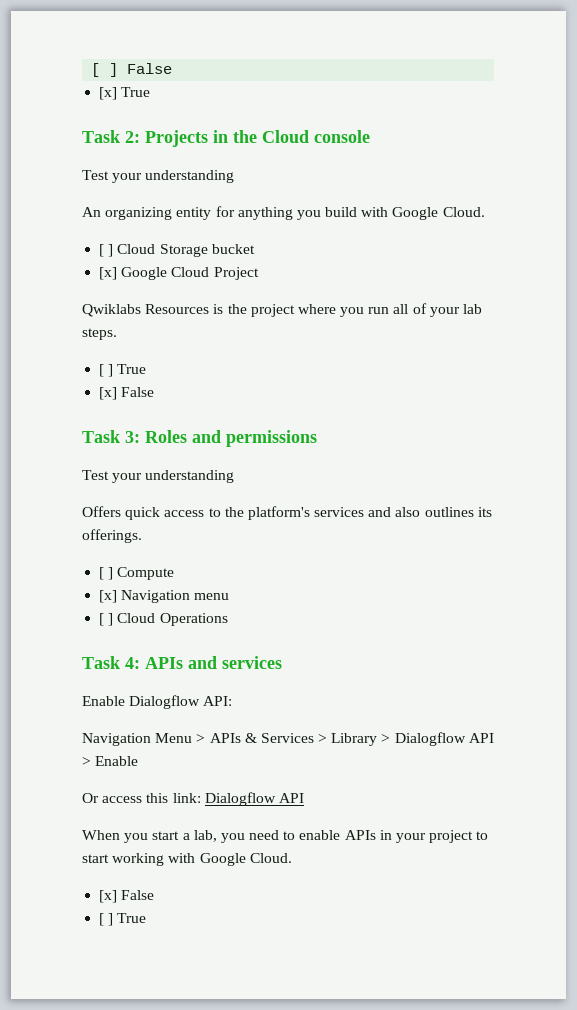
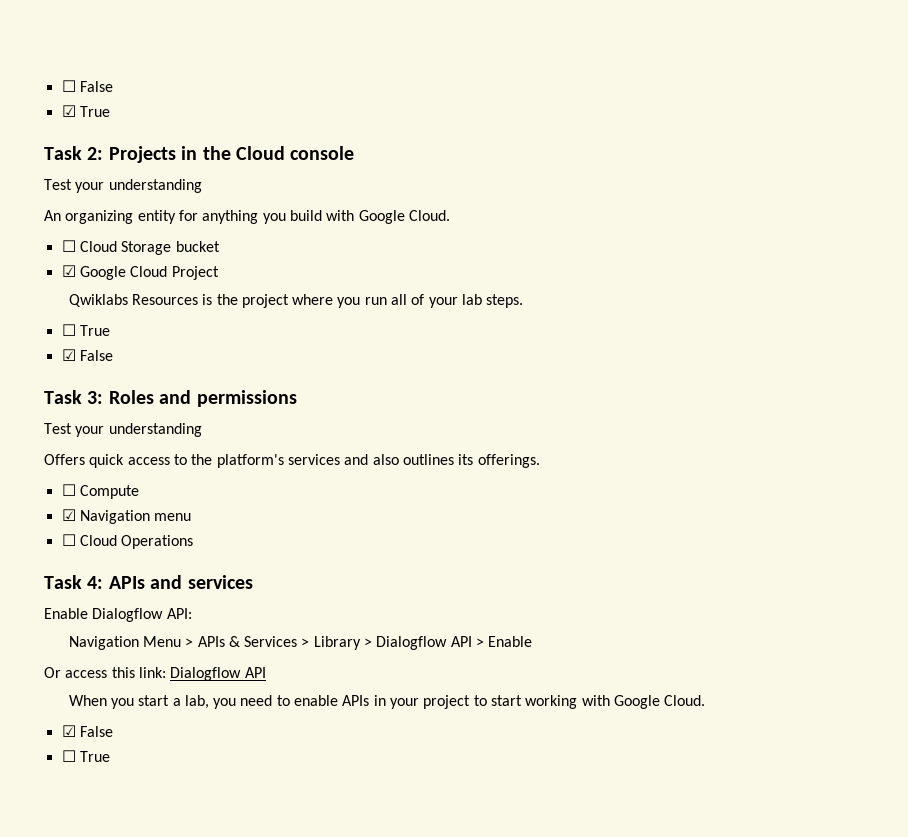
[91,63,173,77] [99,87,118,100] [ ] False // [x] -> [61,80,113,92] [61,105,76,117] ☐ False // ☑
[99,244,114,257] [ ] -> [61,240,76,252] ☐
[99,267,118,280] [x] -> [61,265,76,277] ☑
[99,364,147,377] [99,387,118,400] [ ] True // [x] -> [61,324,110,336] [61,349,76,361] ☐ True // ☑
[99,567,114,580] [ ] -> [61,484,76,496] ☐
[99,590,118,603] [x] -> [61,509,76,521] ☑
[99,613,114,626] [ ] -> [61,534,76,546] ☐
[99,890,155,903] [99,913,114,926] [x] False // [ ] -> [61,725,113,737] [61,750,76,762] ☑ False // ☐

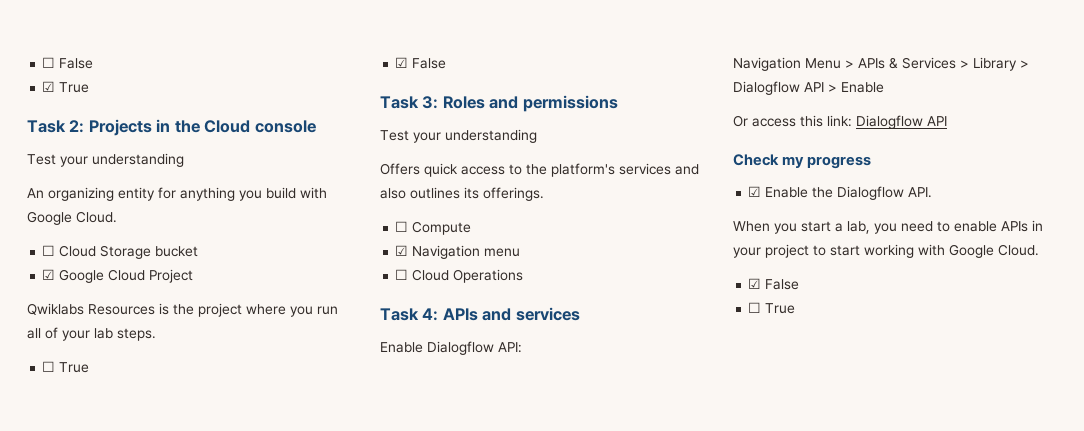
(266, 672) none -> [733,154,872,169] [748,186,933,200] // Check my progress // ☑ Enable the Dialogflow API.

